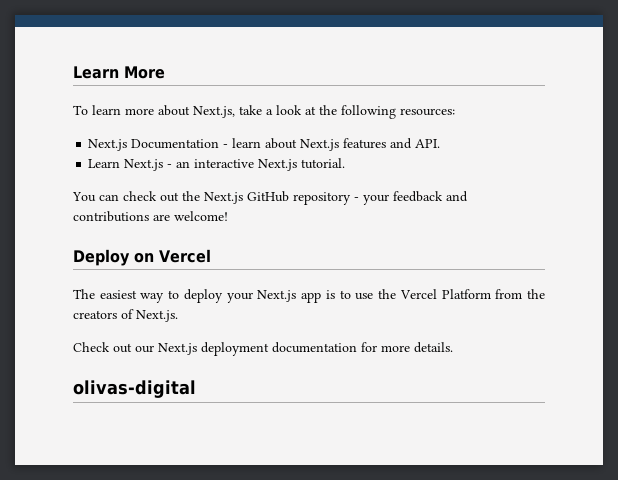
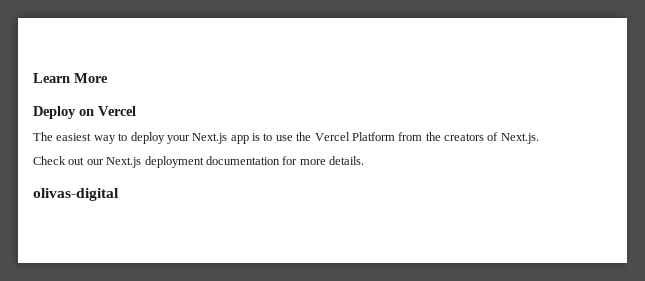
[73,105,455,119] [88,138,441,151] [88,158,346,171] [72,191,468,205] [73,211,228,222] // To learn more about Next.js, take a look at the following resources: // Next.js Documentation - learn about Next.js features and API. // Learn Next.js - an interactive Next.js tutorial. // You can check out the Next.js GitHub repository - your feedback and contributions are welcome! -> (108, 78) none

